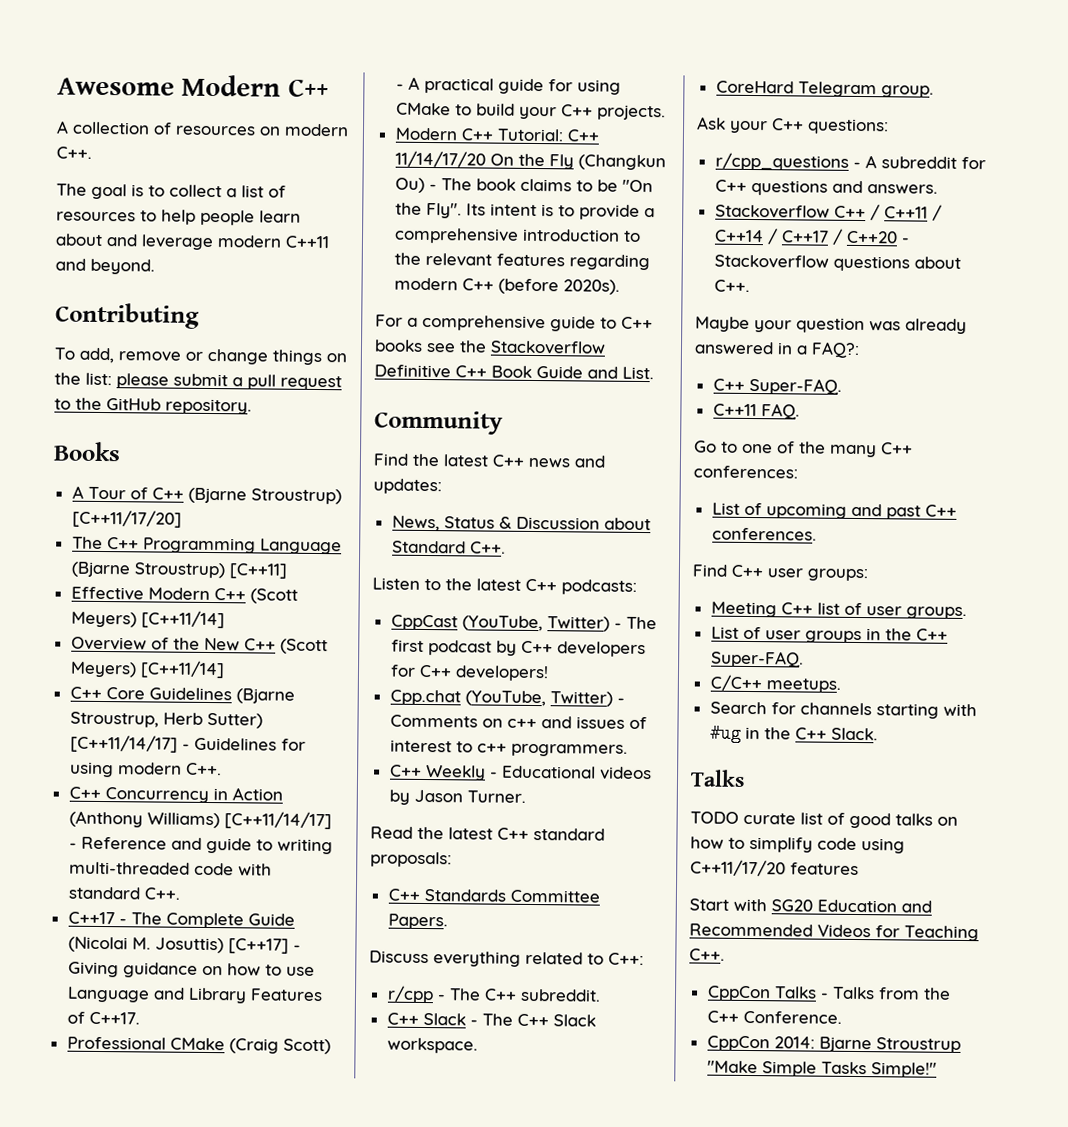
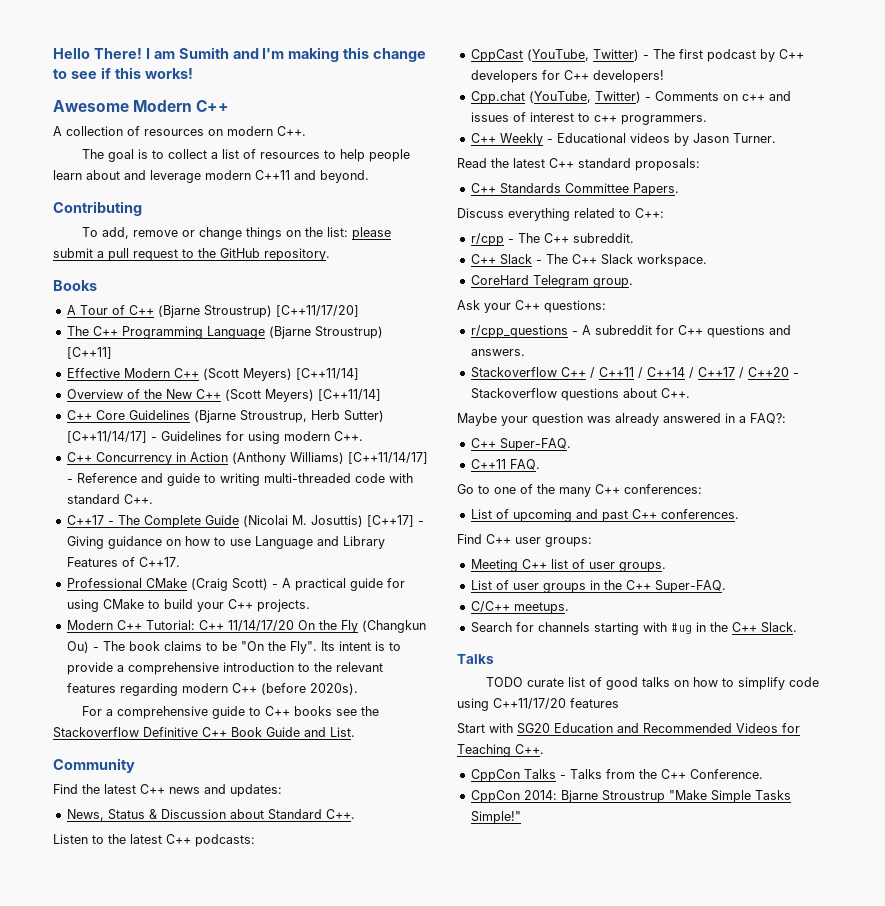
(57, 86) none -> [53,47,427,62] [53,67,193,79] Hello There! I am Sumith and I'm making this change to see if this works! //

